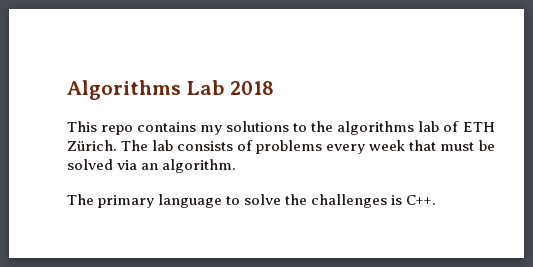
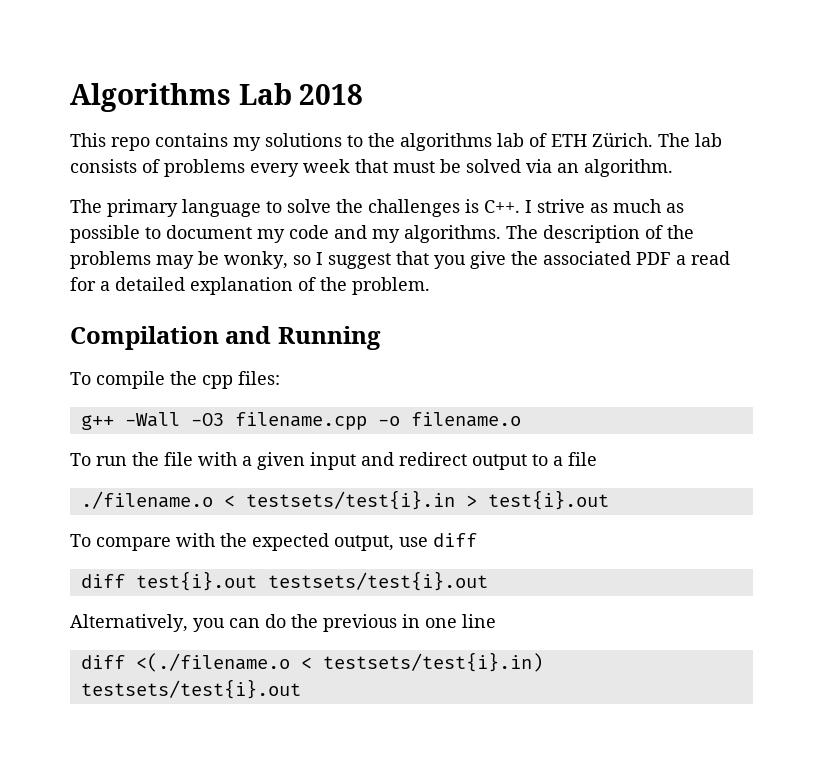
(437, 200) none -> [525,199,684,213] [70,225,694,243] [70,251,730,269] [70,277,430,295] [70,326,381,350] [70,371,280,389] [80,412,521,430] [70,452,597,470] [80,490,609,510] [70,533,477,551] [80,571,488,591] [70,614,496,632] [80,652,543,672] [80,679,301,699] I strive as much as possible to document my code and my algorithms. The description of the problems may be wonky, so I suggest that you give the associated PDF a read for a detailed explanation of the problem. // Compilation and Running // To compile the cpp files: // g++ -Wall -O3 filename.cpp -o filename.o // To run the file with a given input and redirect output to a file // ./filename.o < testsets/test{i}.in > test{i}.out // To compare with the expected output, use diff // diff test{i}.out testsets/test{i}.out // Alternatively, you can do the previous in one line // diff <(./filename.o < testsets/test{i}.in) testsets/test{i}.out

